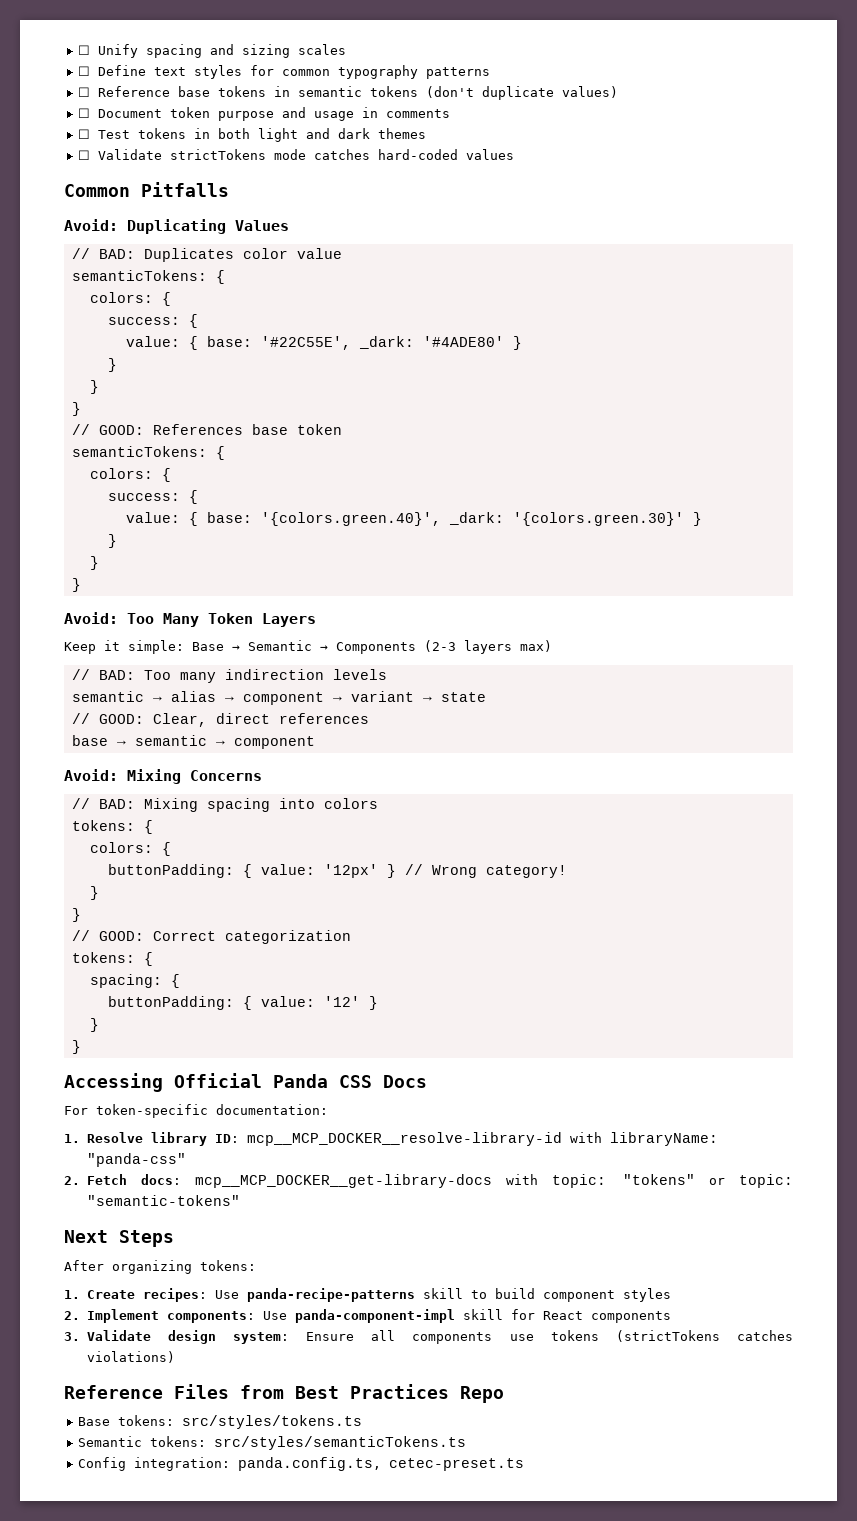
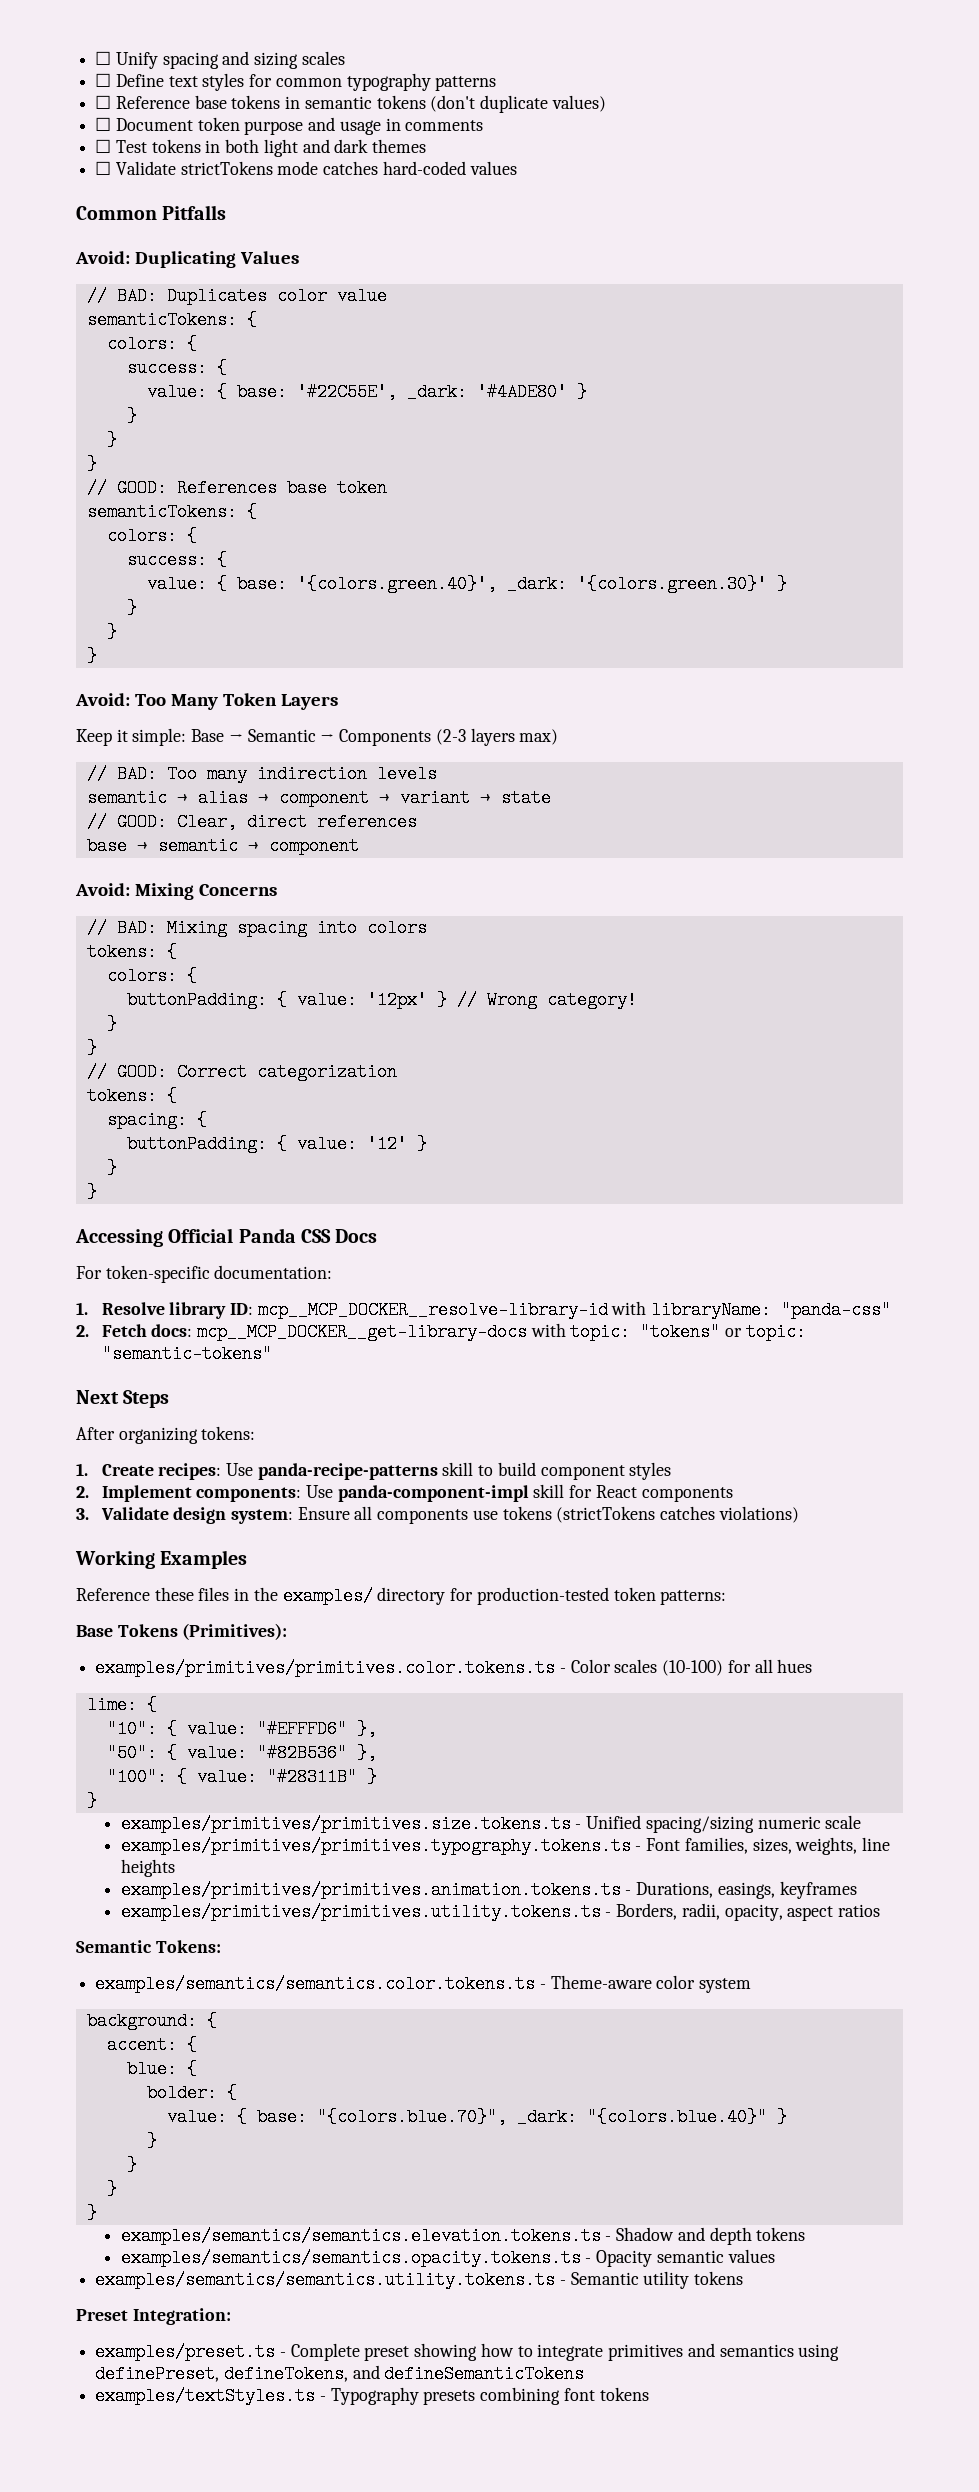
[64,1384,504,1403] [78,1415,363,1429] [78,1436,467,1450] [78,1457,525,1471] // Reference Files from Best Practices Repo // Base tokens: src/styles/tokens.ts // Semantic tokens: src/styles/semanticTokens.ts // Config integration: panda.config.ts, cetec-preset.ts -> [75,1550,248,1569] [76,1587,727,1605] [76,1623,288,1640] [95,1659,813,1677] [86,1696,157,1714] [106,1720,377,1738] [106,1744,377,1762] [106,1768,377,1786] [86,1792,97,1810] [120,1815,862,1833] [120,1837,891,1855] [120,1859,175,1877] [120,1881,857,1899] [120,1903,881,1921] [76,1940,221,1953] [95,1975,752,1993] [86,2012,217,2030] [106,2036,197,2054] [126,2060,197,2078] [146,2084,237,2102] [166,2108,787,2126] [146,2132,157,2150] [126,2156,137,2174] [106,2180,117,2198] [86,2204,97,2222] [120,2227,806,2245] [120,2249,775,2267] [95,2271,744,2289] [76,2308,231,2325] [95,2343,840,2361] [95,2365,585,2383] [95,2387,649,2405] // Working Examples // Reference these files in the examples/ directory for production-tested token patterns: // Base Tokens (Primitives): // examples/primitives/primitives.color.tokens.ts - Color scales (10-100) for all hues // lime: { // "10": { value: "#EFFFD6" }, // "50": { value: "#82B536" }, // "100": { value: "#28311B" } // } // examples/primitives/primitives.size.tokens.ts - Unified spacing/sizing numeric scale // examples/primitives/primitives.typography.tokens.ts - Font families, sizes, weights, line heights // examples/primitives/primitives.animation.tokens.ts - Durations, easings, keyframes // examples/primitives/primitives.utility.tokens.ts - Borders, radii, opacity, aspect ratios // Semantic Tokens: // examples/semantics/semantics.color.tokens.ts - Theme-aware color system // background: { // accent: { // blue: { // bolder: { // value: { base: "{colors.blue.70}", _dark: "{colors.blue.40}" } // } // } // } // } // examples/semantics/semantics.elevation.tokens.ts - Shadow and depth tokens // examples/semantics/semantics.opacity.tokens.ts - Opacity semantic values // examples/semantics/semantics.utility.tokens.ts - Semantic utility tokens // Preset Integration: // examples/preset.ts - Complete preset showing how to integrate primitives and semantics using definePreset, defineTokens, and defineSemanticTokens // examples/textStyles.ts - Typography presets combining font tokens

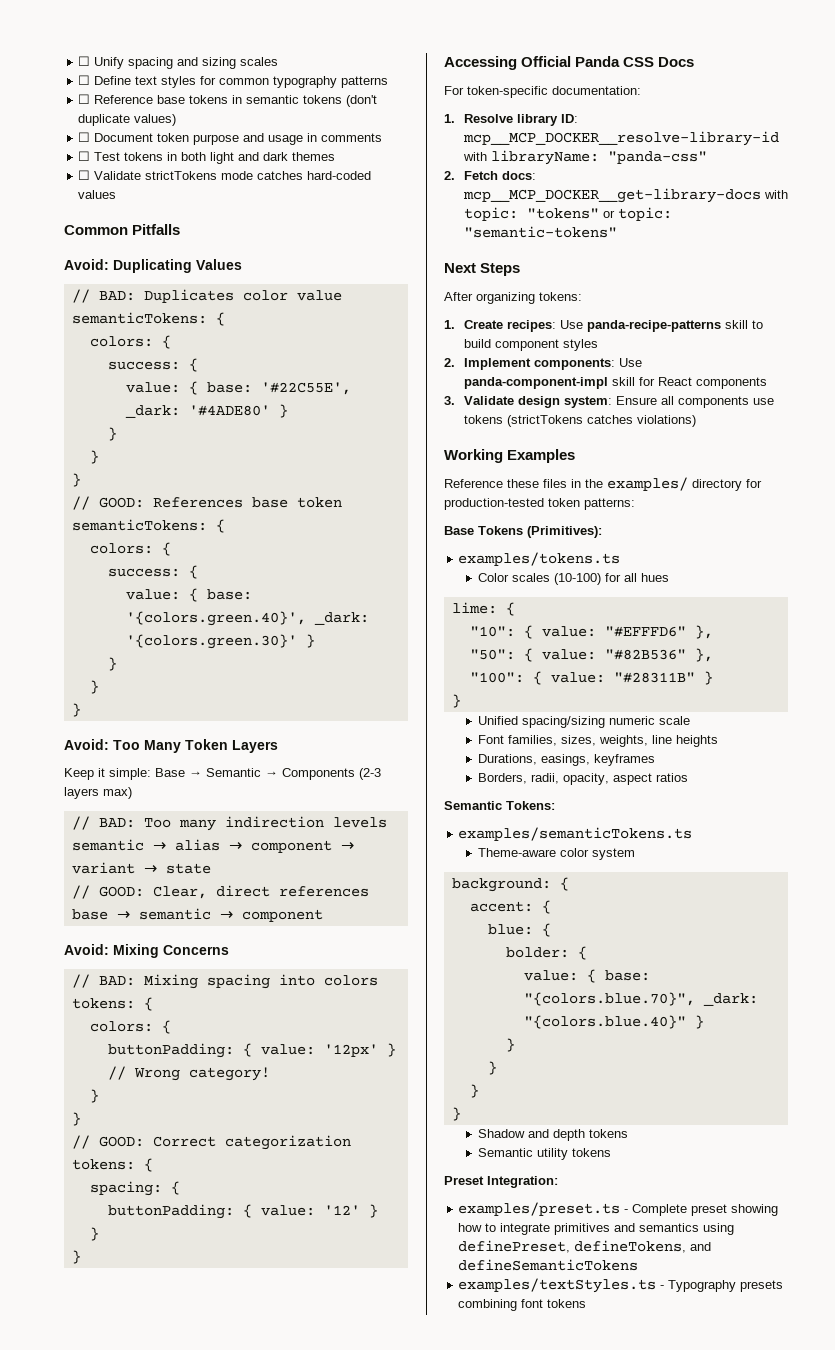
[95,1659,566,1677] examples/primitives/primitives.color.tokens.ts - -> [458,552,621,566] examples/tokens.ts //
[120,1815,582,1833] examples/primitives/primitives.size.tokens.ts - -> (461, 701) none
[120,1837,642,1855] examples/primitives/primitives.typography.tokens.ts - -> (691, 720) none
[120,1881,632,1899] examples/primitives/primitives.animation.tokens.ts - -> (719, 741) none
[120,1903,612,1921] examples/primitives/primitives.utility.tokens.ts - -> (656, 760) none
[95,1975,546,1993] examples/semantics/semantics.color.tokens.ts - -> [458,827,693,841] examples/semanticTokens.ts //
[120,2227,612,2245] examples/semantics/semantics.elevation.tokens.ts - -> (461, 1114) none
[120,2249,775,2267] [95,2271,566,2289] examples/semantics/semantics.opacity.tokens.ts - Opacity semantic values // examples/semantics/semantics.utility.tokens.ts - -> (629, 1133) none

